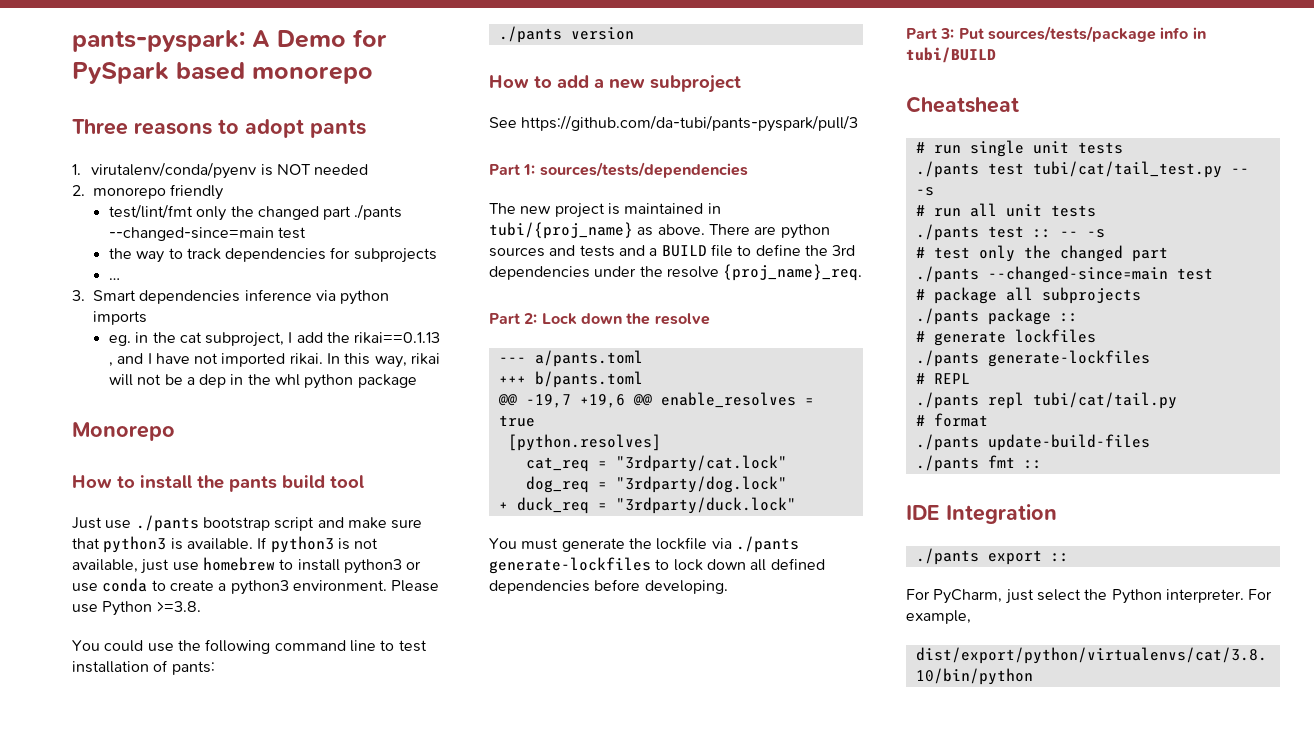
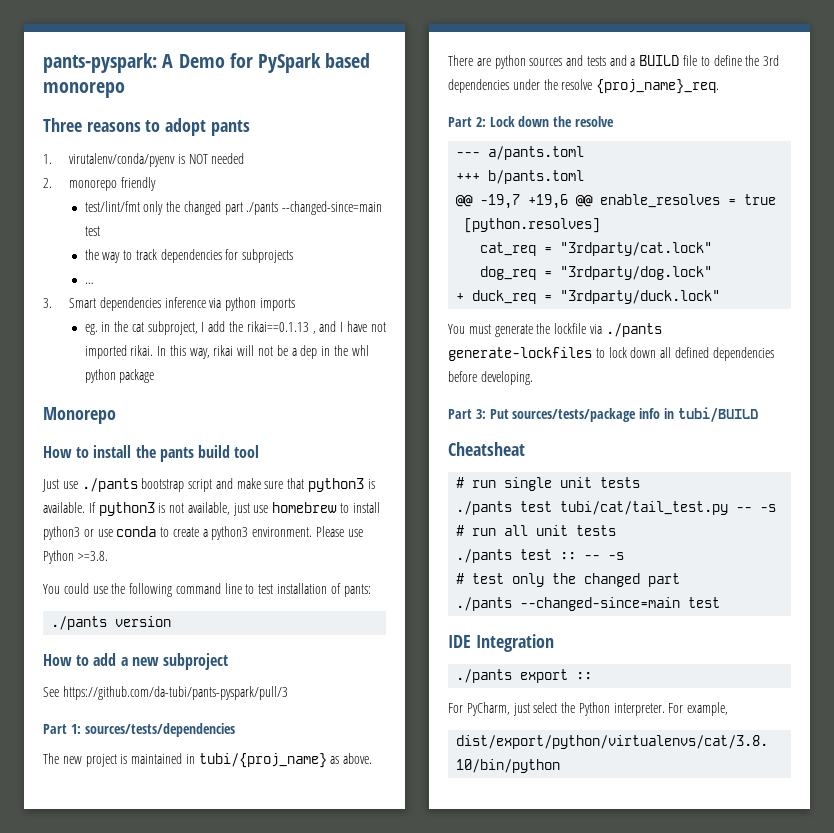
[915,287,1141,304] [915,308,1078,325] [915,329,1096,346] [915,350,1150,367] [915,373,970,384] [915,392,1177,409] [915,413,988,427] [915,434,1150,451] [915,455,1042,472] // # package all subprojects // ./pants package :: // # generate lockfiles // ./pants generate-lockfiles // # REPL // ./pants repl tubi/cat/tail.py // # format // ./pants update-build-files // ./pants fmt :: -> (721, 602) none

